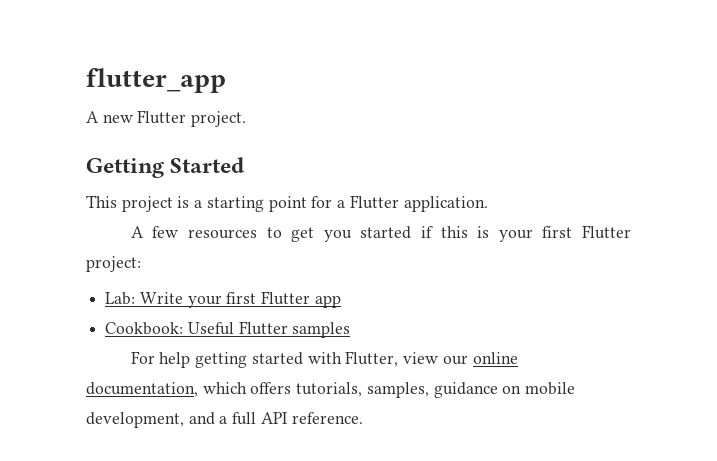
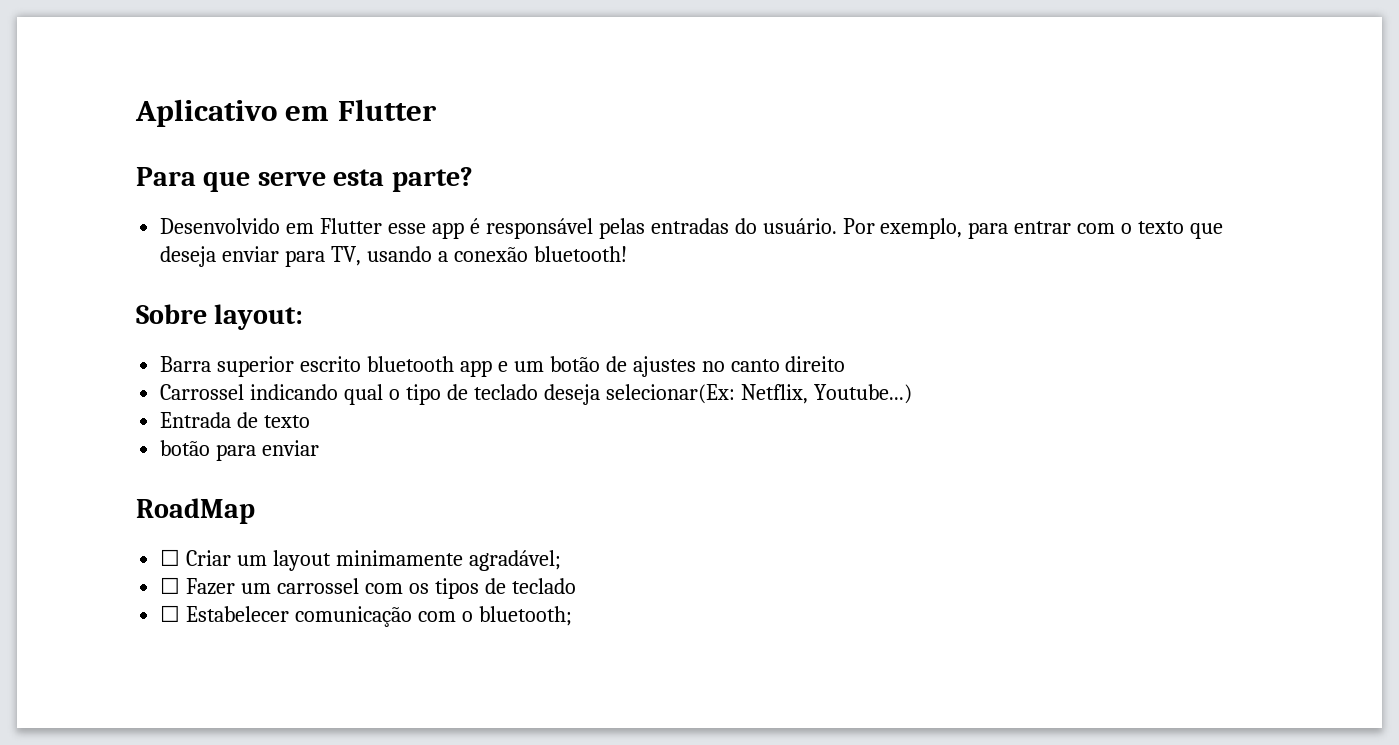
[86,68,226,93] [86,110,247,127] [86,157,245,178] [86,195,488,212] [130,225,631,242] [86,256,141,272] [105,291,341,308] [105,321,351,338] [130,351,518,368] [86,382,576,398] [86,412,363,428] flutter_app // A new Flutter project. // Getting Started // This project is a starting point for a Flutter application. // A few resources to get you started if this is your first Flutter project: // Lab: Write your first Flutter app // Cookbook: Useful Flutter samples // For help getting started with Flutter, view our online documentation, which offers tutorials, samples, guidance on mobile development, and a full API reference. -> [135,99,437,127] [136,167,473,192] [160,218,1224,239] [160,246,627,267] [136,304,304,330] [160,356,846,377] [160,384,912,405] [160,412,311,428] [160,440,320,461] [136,498,255,524] [160,549,561,571] [160,577,576,599] [160,605,572,627] Aplicativo em Flutter // Para que serve esta parte? // Desenvolvido em Flutter esse app é responsável pelas entradas do usuário. Por exemplo, para entrar com o texto que deseja enviar para TV, usando a conexão bluetooth! // Sobre layout: // Barra superior escrito bluetooth app e um botão de ajustes no canto direito // Carrossel indicando qual o tipo de teclado deseja selecionar(Ex: Netflix, Youtube...) // Entrada de texto // botão para enviar // RoadMap // ☐ Criar um layout minimamente agradável; // ☐ Fazer um carrossel com os tipos de teclado // ☐ Estabelecer comunicação com o bluetooth;

